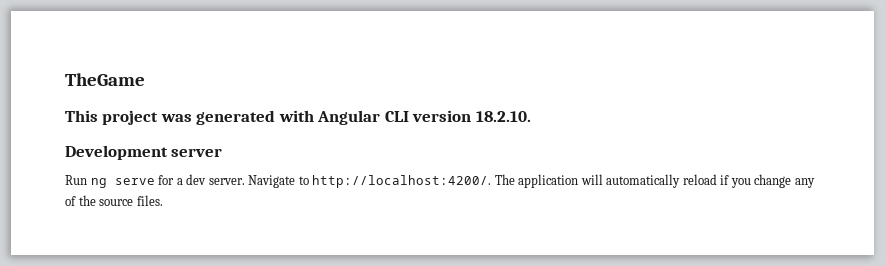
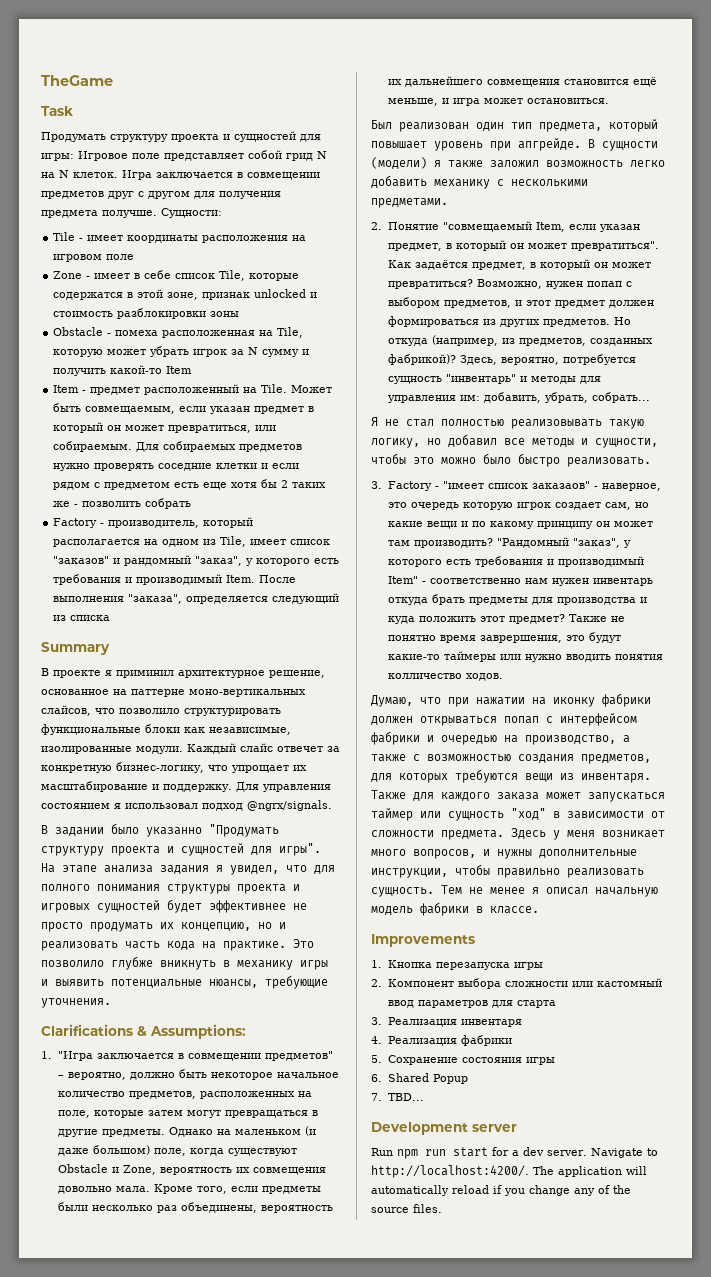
[65,110,531,125] This project was generated with Angular CLI version 18.2.10. -> [41,106,73,116] [41,131,321,142] [41,150,327,161] [41,170,320,180] [41,191,281,199] [41,208,222,218] [53,232,307,243] [53,254,135,262] [53,270,300,281] [53,289,318,300] [53,308,240,319] [53,327,304,338] [53,346,310,357] [53,365,193,376] [53,384,333,395] [53,403,315,414] [53,422,277,433] [53,441,303,452] [53,463,300,471] [53,479,327,490] [53,498,192,509] [53,517,254,528] [53,536,331,547] [53,555,340,566] [53,574,297,585] [53,593,340,604] [53,615,111,621] [41,642,110,655] [41,668,325,678] [41,689,306,697] [41,705,281,716] [41,724,291,735] [41,743,340,754] [41,762,307,773] [41,781,331,792] [41,800,332,811] [41,823,279,837] [41,843,321,856] [41,863,335,875] [41,884,300,894] [41,899,307,913] [41,922,286,932] [41,939,314,951] [41,956,328,970] [41,975,328,989] [41,998,111,1008] [41,1024,246,1039] [41,1051,334,1061] [58,1069,340,1080] [58,1091,313,1099] [58,1110,319,1118] [58,1126,317,1137] [58,1145,298,1156] [58,1164,327,1175] [58,1184,322,1194] [58,1202,334,1213] [388,76,658,87] [388,98,610,106] [371,119,658,132] [371,138,658,151] [371,157,665,169] [371,175,588,189] [371,198,448,208] [371,221,641,232] [388,240,660,251] [388,259,652,270] [388,279,633,289] [388,297,655,308] [388,316,632,327] [388,335,654,346] [388,354,637,365] [388,374,602,384] [388,392,651,403] [371,417,644,429] [371,434,658,448] [371,453,651,467] [371,481,662,491] [388,502,650,510] [388,521,654,529] [388,537,632,548] [388,556,645,567] [388,576,654,586] [388,594,648,605] [388,614,626,624] [388,632,622,643] [388,651,664,662] [388,673,504,681] [371,693,651,707] [371,713,637,726] [371,731,630,745] [371,754,651,764] [371,769,651,783] [371,790,665,802] [371,808,665,821] [371,828,665,840] [371,849,637,859] [371,864,644,878] [371,885,658,897] [371,902,539,916] [371,934,475,947] [371,960,544,970] [371,978,663,989] [388,1000,557,1008] [371,1017,523,1027] [371,1035,513,1046] [371,1055,556,1065] [371,1073,469,1084] [371,1093,425,1101] Task // Продумать структуру проекта и сущностей для игры: Игровое поле представляет собой грид N на N клеток. Игра заключается в совмещении предметов друг с другом для получения предмета получше. Сущности: // Tile - имеет координаты расположения на игровом поле // Zone - имеет в себе список Tile, которые содержатся в этой зоне, признак unlocked и стоимость разблокировки зоны // Obstacle - помеха расположенная на Tile, которую может убрать игрок за N сумму и получить какой-то Item // Item - предмет расположенный на Tile. Может быть совмещаемым, если указан предмет в который он может превратиться, или собираемым. Для собираемых предметов нужно проверять соседние клетки и если рядом с предметом есть еще хотя бы 2 таких же - позволить собрать // Factory - производитель, который располагается на одном из Tile, имеет список "заказов" и рандомный "заказ", у которого есть требования и производимый Item. После выполнения "заказа", определяется следующий из списка // Summary // В проекте я приминил архитектурное решение, основанное на паттерне моно-вертикальных слайсов, что позволило структурировать функциональные блоки как независимые, изолированные модули. Каждый слайс отвечет за конкретную бизнес-логику, что упрощает их масштабирование и поддержку. Для управления состоянием я использовал подход @ngrx/signals. // В задании было указанно "Продумать структуру проекта и сущностей для игры". На этапе анализа задания я увидел, что для полного понимания структуры проекта и игровых сущностей будет эффективнее не просто продумать их концепцию, но и реализовать часть кода на практике. Это позволило глубже вникнуть в механику игры и выявить потенциальные нюансы, требующие уточнения. // Сlarifications & Assumptions: // 1. "Игра заключается в совмещении предметов" – вероятно, должно быть некоторое начальное количество предметов, расположенных на поле, которые затем могут превращаться в другие предметы. Однако на маленьком (и даже большом) поле, когда существуют Obstacle и Zone, вероятность их совмещения довольно мала. Кроме того, если предметы были несколько раз объединены, вероятность их дальнейшего совмещения становится ещё меньше, и игра может остановиться. // Был реализован один тип предмета, который повышает уровень при апгрейде. В сущности (модели) я также заложил возможность легко добавить механику с несколькими предметами. // 2. Понятие "совмещаемый Item, если указан предмет, в который он может превратиться". Как задаётся предмет, в который он может превратиться? Возможно, нужен попап с выбором предметов, и этот предмет должен формироваться из других предметов. Но откуда (например, из предметов, созданных фабрикой)? Здесь, вероятно, потребуется сущность "инвентарь" и методы для управления им: добавить, убрать, собрать... // Я не стал полностью реализовывать такую логику, но добавил все методы и сущности, чтобы это можно было быстро реализовать. // 3. Factory - "имеет список заказаов" - наверное, это очередь которую игрок создает сам, но какие вещи и по какому принципу он может там производить? "Рандомный "заказ", у которого есть требования и производимый Item" - соответственно нам нужен инвентарь откуда брать предметы для производства и куда положить этот предмет? Также не понятно время заврершения, это будут какие-то таймеры или нужно вводить понятия колличество ходов. // Думаю, что при нажатии на иконку фабрики должен открываться попап с интерфейсом фабрики и очередью на производство, а также с возможностью создания предметов, для которых требуются вещи из инвентаря. Также для каждого заказа может запускаться таймер или сущность "ход" в зависимости от сложности предмета. Здесь у меня возникает много вопросов, и нужны дополнительные инструкции, чтобы правильно реализовать сущность. Тем не менее я описал начальную модель фабрики в классе. // Improvements // 1. Кнопка перезапуска игры // 2. Компонент выбора сложности или кастомный ввод параметров для старта // 3. Реализация инвентаря // 4. Реализация фабрики // 5. Сохранение состояния игры // 6. Shared Popup // 7. TBD...
[90,178,155,188] ng serve -> [397,1147,488,1159] npm run start

